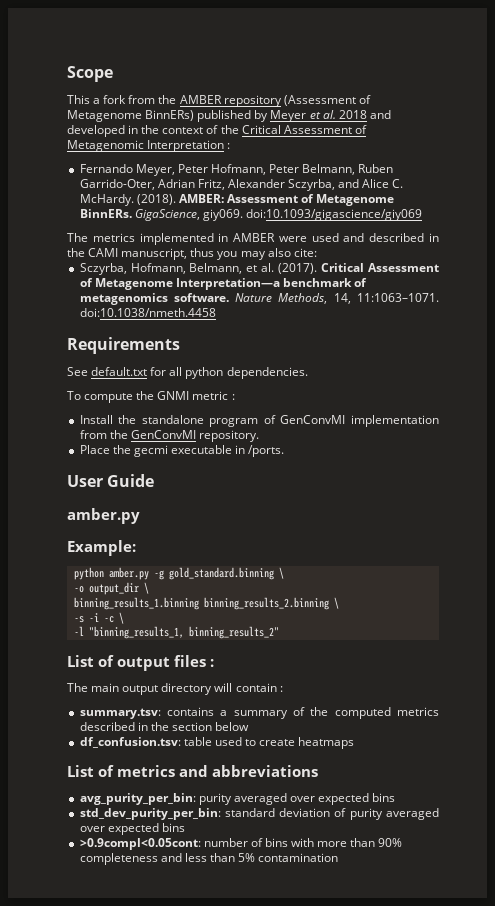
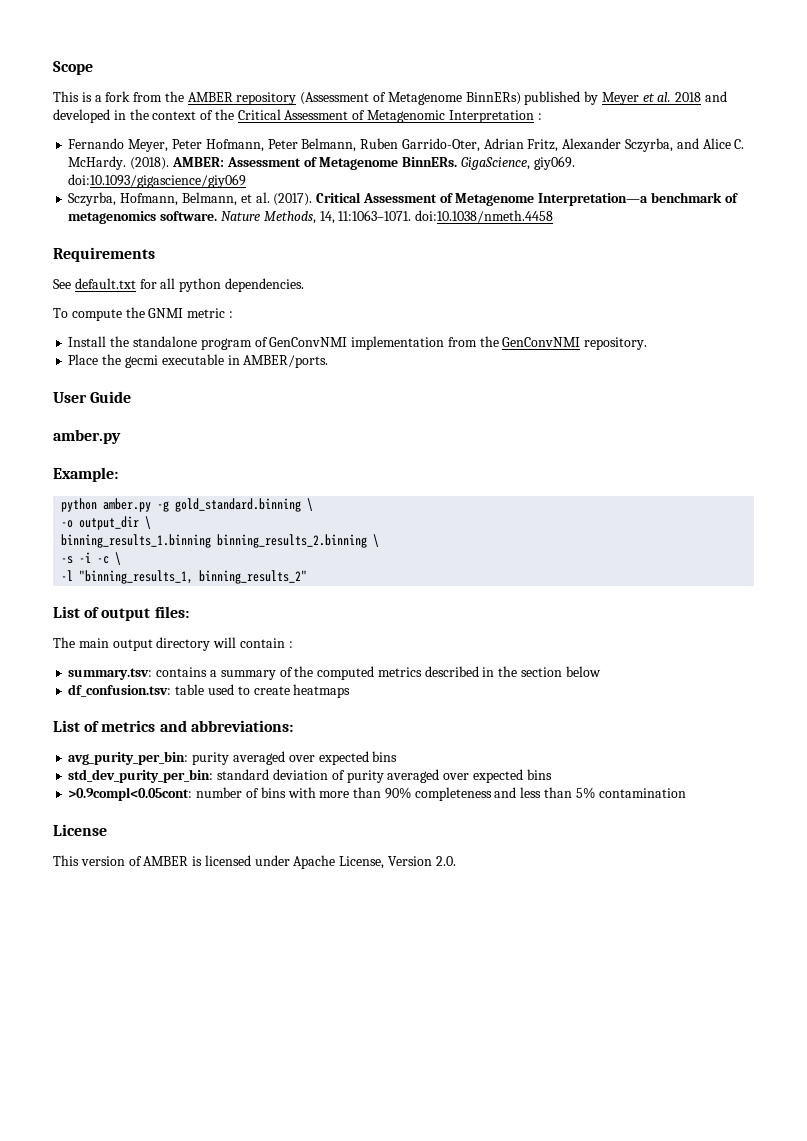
(90, 99) none -> [81,92,92,102] is
[67,233,439,245] [67,248,317,260] // The metrics implemented in AMBER were used and described in the CAMI manuscript, thus you may also cite: -> (247, 181) none
[280,415,346,424] GenConvMI -> [269,337,348,347] GenConvNMI
[130,430,196,439] GenConvMI -> [502,337,581,347] GenConvNMI
[248,445,285,457] /ports. -> [243,355,329,368] AMBER/ports.
[174,655,214,667] files : -> [154,606,189,618] files:
[212,765,318,777] abbreviations -> [190,720,293,732] abbreviations:
(339, 857) none -> [53,824,107,836] [53,855,456,869] // License // This version of AMBER is licensed under Apache License, Version 2.0.

